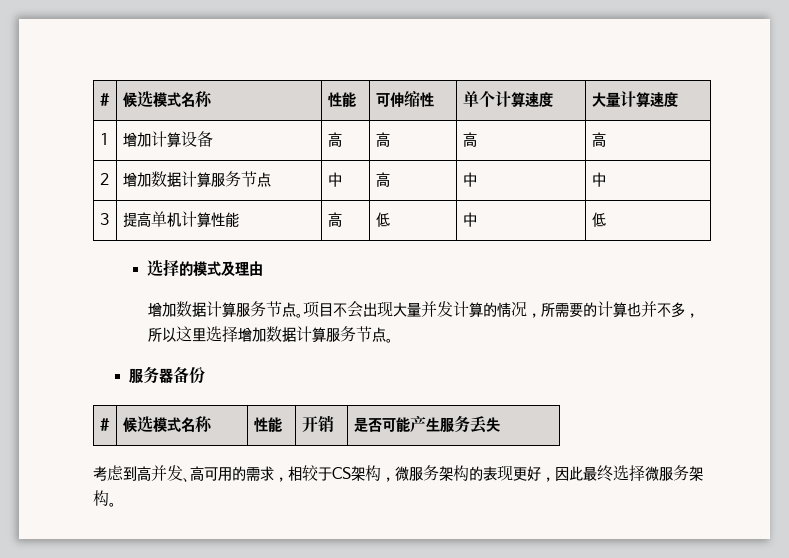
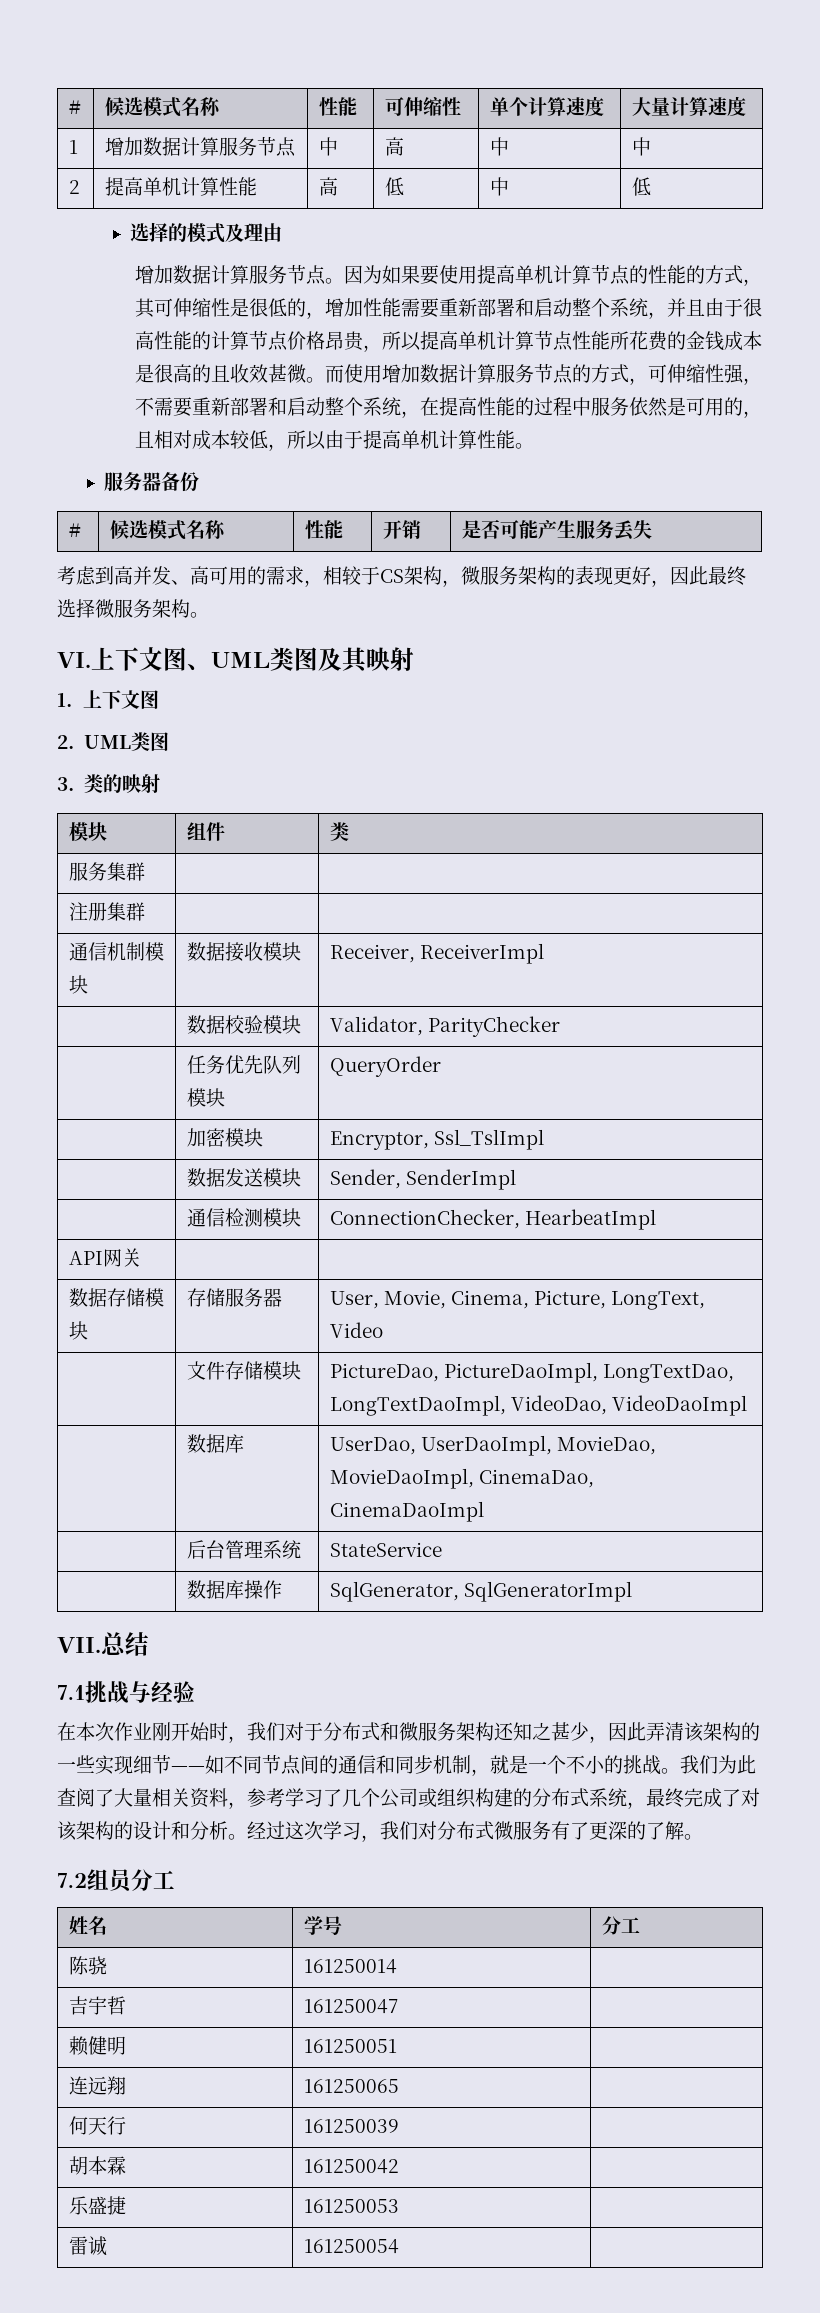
[122,131,213,148] [327,132,342,147] [375,132,390,147] [462,132,477,147] [591,132,606,147] [99,173,109,185] | 增加计算设备 | 高 | 高 | 高 | 高 // 2 -> (78, 147) none
[99,213,109,225] 3 -> [68,180,80,194] 2
[303,301,700,318] [148,326,387,343] 项目不会出现大量并发计算的情况，所需要的计算也并不多，所以这里选择增加数据计算服务节点 -> [344,264,763,286] [135,298,763,319] [135,330,763,352] [135,363,763,385] [135,397,763,418] [135,430,516,451] 因为如果要使用提高单机计算节点的性能的方式，其可伸缩性是很低的，增加性能需要重新部署和启动整个系统，并且由于很高性能的计算节点价格昂贵，所以提高单机计算节点性能所花费的金钱成本是很高的且收效甚微。而使用增加数据计算服务节点的方式，可伸缩性强，不需要重新部署和启动整个系统，在提高性能的过程中服务依然是可用的，且相对成本较低，所以由于提高单机计算性能
(116, 504) none -> [57,647,414,673] [57,690,160,709] [57,732,169,751] [57,774,160,793] [68,822,107,841] [186,822,225,841] [329,822,349,841] [68,862,145,881] [68,902,145,921] [68,942,164,961] [68,975,88,994] [186,942,301,962] [329,943,544,964] [186,1015,301,1034] [329,1016,560,1037] [186,1055,301,1074] [186,1088,225,1107] [329,1056,441,1077] [186,1128,263,1147] [329,1129,544,1150] [186,1168,301,1187] [329,1169,516,1190] [186,1208,301,1227] [329,1209,656,1230] [68,1248,141,1267] [68,1288,164,1307] [68,1321,88,1340] [186,1288,282,1307] [329,1290,706,1310] [329,1322,383,1338] [186,1361,301,1380] [329,1362,734,1383] [329,1395,747,1416] [186,1434,244,1453] [329,1435,656,1456] [329,1468,594,1489] [329,1501,484,1522] [186,1540,301,1559] [329,1542,442,1557] [186,1580,282,1599] [329,1581,632,1602] [57,1632,149,1656] [57,1681,195,1704] [57,1722,760,1743] [57,1754,756,1776] [57,1788,760,1809] [57,1821,703,1842] [57,1869,175,1893] [68,1916,107,1935] [303,1916,342,1935] [601,1916,640,1935] [68,1956,107,1975] [303,1959,397,1974] [68,1996,126,2015] [303,1999,398,2014] [68,2036,126,2056] [303,2039,397,2053] [68,2076,126,2095] [303,2079,399,2093] [68,2116,126,2135] [303,2119,399,2133] [68,2156,126,2175] [303,2159,399,2174] [68,2196,126,2215] [303,2199,399,2213] [68,2236,107,2256] [303,2239,399,2254] // VI.上下文图、UML类图及其映射 // 1.上下文图 // 2. UML类图 // 3.类的映射 // 模块 | 组件 | 类 // 服务集群 | | // 注册集群 | | // 通信机制模块 | 数据接收模块 | Receiver, ReceiverImpl // | 数据校验模块 | Validator, ParityChecker // | 任务优先队列模块 | QueryOrder // | 加密模块 | Encryptor, Ssl_TslImpl // | 数据发送模块 | Sender, SenderImpl // | 通信检测模块 | ConnectionChecker, HearbeatImpl // API网关 | | // 数据存储模块 | 存储服务器 | User, Movie, Cinema, Picture, LongText, Video // | 文件存储模块 | PictureDao, PictureDaoImpl, LongTextDao, LongTextDaoImpl, VideoDao, VideoDaoImpl // | 数据库 | UserDao, UserDaoImpl, MovieDao, MovieDaoImpl, CinemaDao, CinemaDaoImpl // | 后台管理系统 | StateService // | 数据库操作 | SqlGenerator, SqlGeneratorImpl // VII.总结 // 7.1挑战与经验 // 在本次作业刚开始时，我们对于分布式和微服务架构还知之甚少，因此弄清该架构的一些实现细节——如不同节点间的通信和同步机制，就是一个不小的挑战。我们为此查阅了大量相关资料，参考学习了几个公司或组织构建的分布式系统，最终完成了对该架构的设计和分析。经过这次学习，我们对分布式微服务有了更深的了解。 // 7.2组员分工 // 姓名 | 学号 | 分工 // 陈骁 | 161250014 | // 吉宇哲 | 161250047 | // 赖健明 | 161250051 | // 连远翔 | 161250065 | // 何天⾏ | 161250039 | // 胡本霖 | 161250042 | // 乐盛捷 | 161250053 | // 雷诚 | 161250054 |

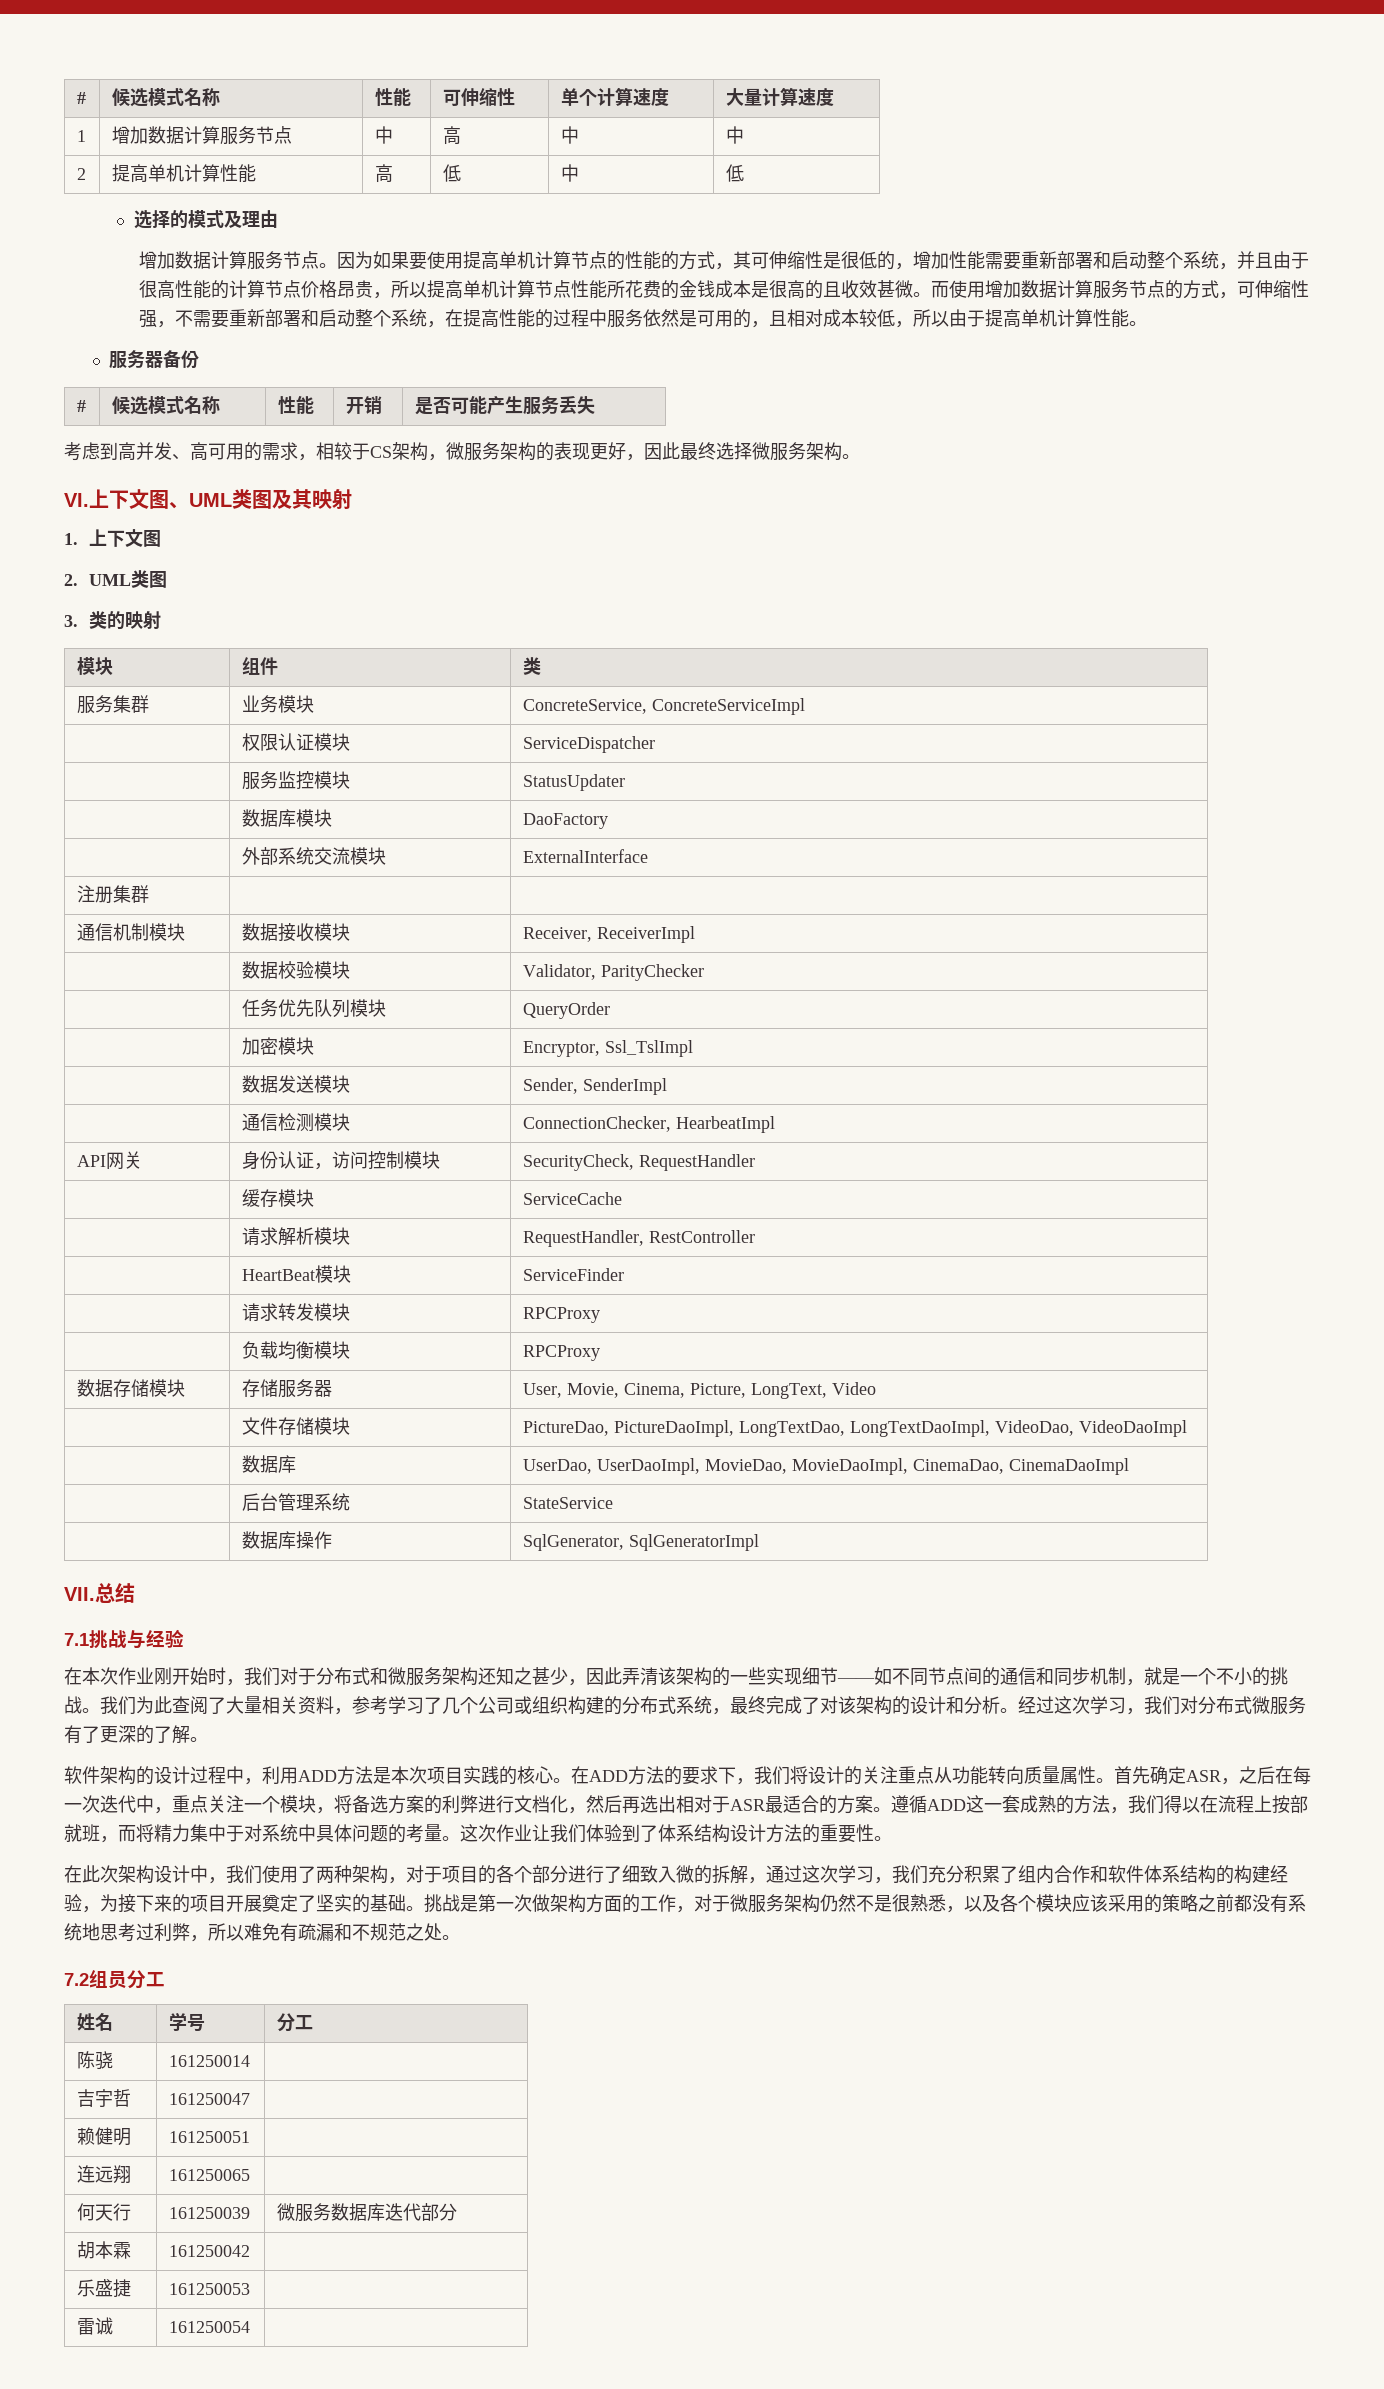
(145, 871) | -> [241,695,314,713] [522,698,805,715] [241,733,350,751] [522,736,655,753] [241,771,350,790] [522,774,625,791] [241,809,332,827] [522,813,608,829] [241,847,386,865] [522,849,648,863] 业务模块 | ConcreteService, ConcreteServiceImpl // | 权限认证模块 | ServiceDispatcher // | 服务监控模块 | StatusUpdater // | 数据库模块 | DaoFactory // | 外部系统交流模块 | ExternalInterface
(141, 1257) | -> [241,1151,440,1170] [522,1154,755,1171] [241,1189,314,1207] [522,1192,622,1205] [241,1227,350,1246] [522,1230,755,1247] [241,1265,351,1283] [522,1268,624,1281] [241,1303,350,1322] [522,1307,600,1323] [241,1341,350,1360] [522,1345,600,1361] 身份认证，访问控制模块 | SecurityCheck, RequestHandler // | 缓存模块 | ServiceCache // | 请求解析模块 | RequestHandler, RestController // | HeartBeat模块 | ServiceFinder // | 请求转发模块 | RPCProxy // | 负载均衡模块 | RPCProxy
(703, 1837) none -> [64,1766,1311,1785] [64,1795,1308,1814] [64,1824,892,1843] [64,1865,1288,1884] [64,1894,1306,1913] [64,1923,460,1942] // 软件架构的设计过程中，利用ADD方法是本次项目实践的核心。在ADD方法的要求下，我们将设计的关注重点从功能转向质量属性。首先确定ASR，之后在每一次迭代中，重点关注一个模块，将备选方案的利弊进行文档化，然后再选出相对于ASR最适合的方案。遵循ADD这一套成熟的方法，我们得以在流程上按部就班，而将精力集中于对系统中具体问题的考量。这次作业让我们体验到了体系结构设计方法的重要性。 // 在此次架构设计中，我们使用了两种架构，对于项目的各个部分进行了细致入微的拆解，通过这次学习，我们充分积累了组内合作和软件体系结构的构建经验，为接下来的项目开展奠定了坚实的基础。挑战是第一次做架构方面的工作，对于微服务架构仍然不是很熟悉，以及各个模块应该采用的策略之前都没有系统地思考过利弊，所以难免有疏漏和不规范之处。
(399, 2126) none -> [276,2203,457,2222] 微服务数据库迭代部分

